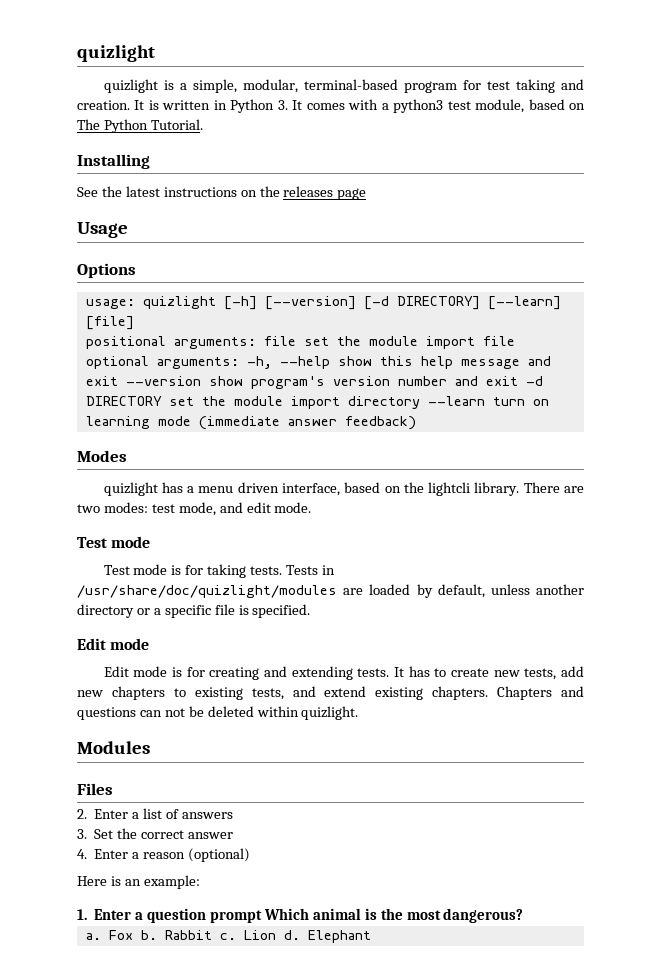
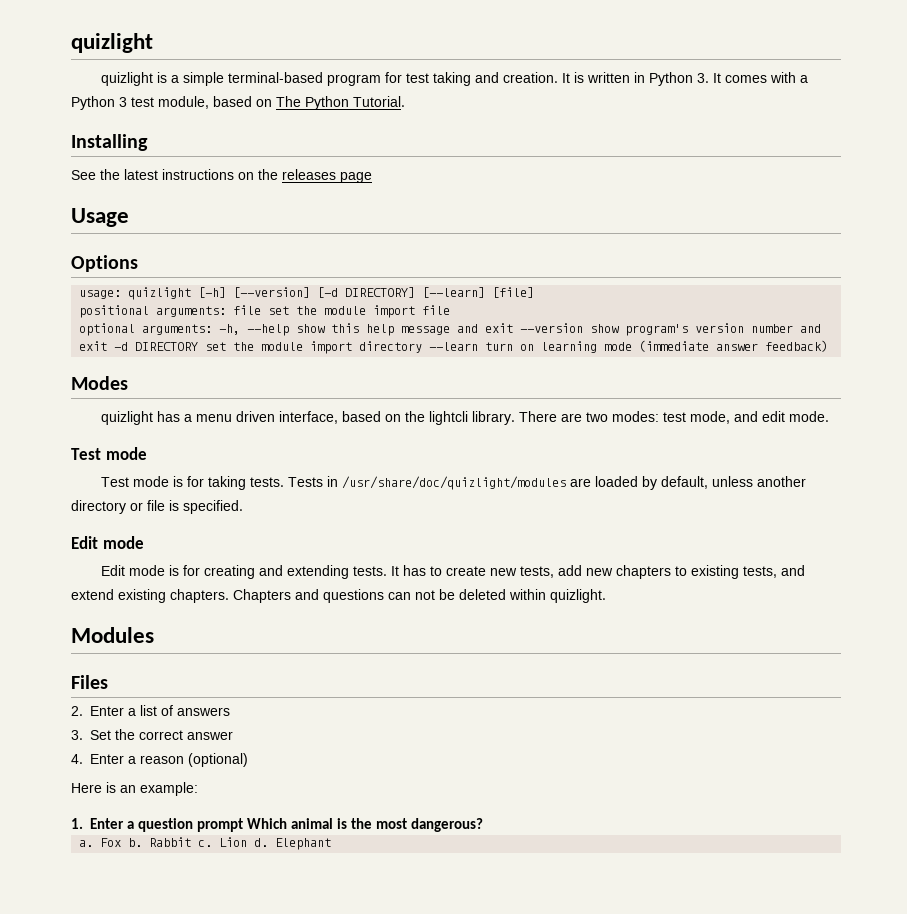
[192,79,298,93] simple, modular, -> [182,72,224,86] simple
[393,99,444,113] python3 -> [71,96,127,110] Python 3
[153,605,211,618] a specific -> (143, 506) none

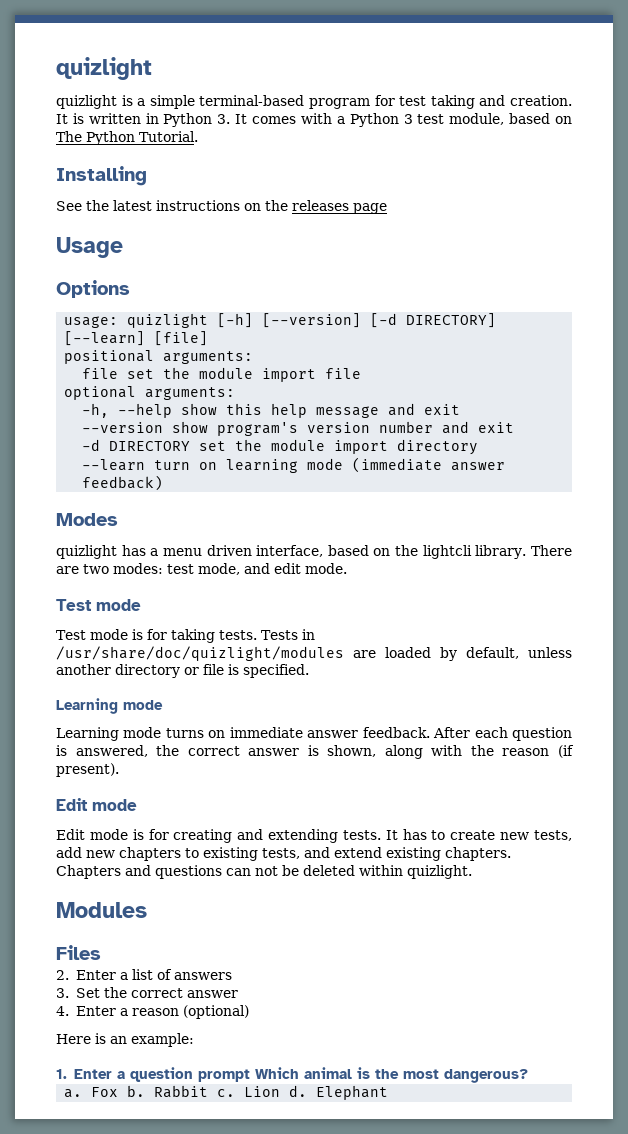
(227, 311) none -> (254, 357) //
(213, 329) none -> (236, 393) //
(514, 328) none -> (461, 409) //
(108, 346) none -> (515, 427) //
(423, 347) none -> (479, 447) //
(243, 507) none -> [56,698,163,714] [56,727,573,741] [56,745,575,759] [56,763,119,777] // Learning mode // Learning mode turns on immediate answer feedback. After each question is answered, the correct answer is shown, along with the reason (if present).

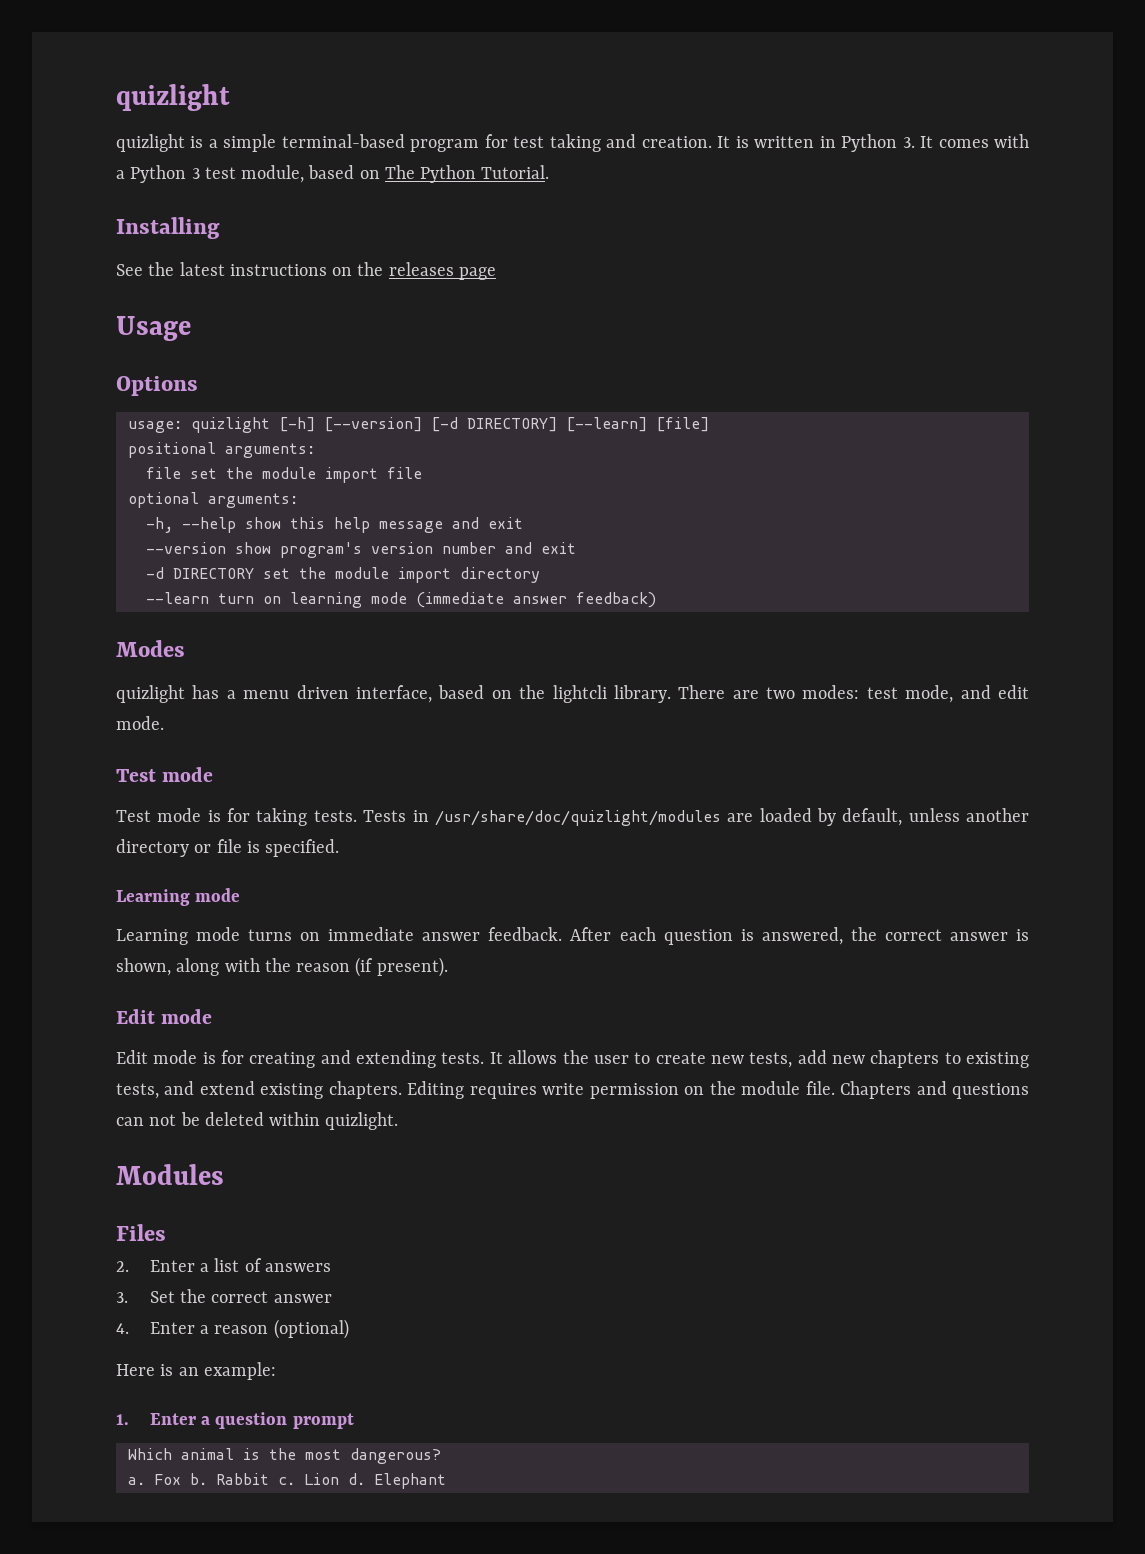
[402,829,427,840] has -> [508,1050,629,1064] allows the user
(511, 854) none -> [407,1081,835,1099] Editing requires write permission on the module file.
(250, 1075) none -> (354, 1421) //

